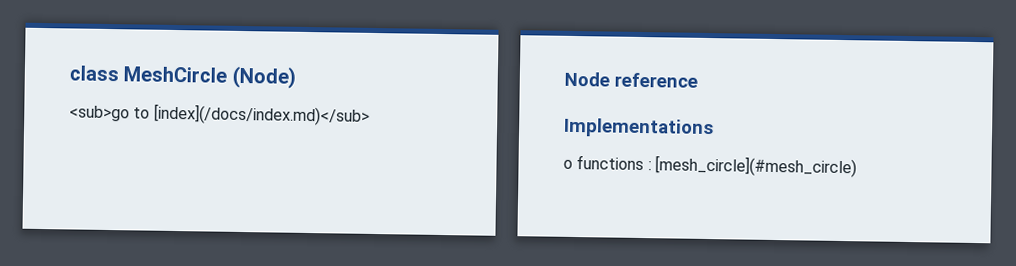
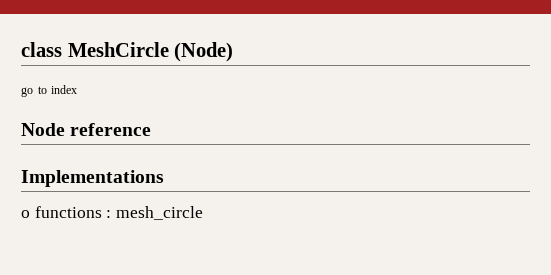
[69,103,370,126] <sub>go to [index](/docs/index.md)</sub> -> [21,85,78,97] go to index
[654,155,857,178] [mesh_circle](#mesh_circle) -> [116,206,204,220] mesh_circle

